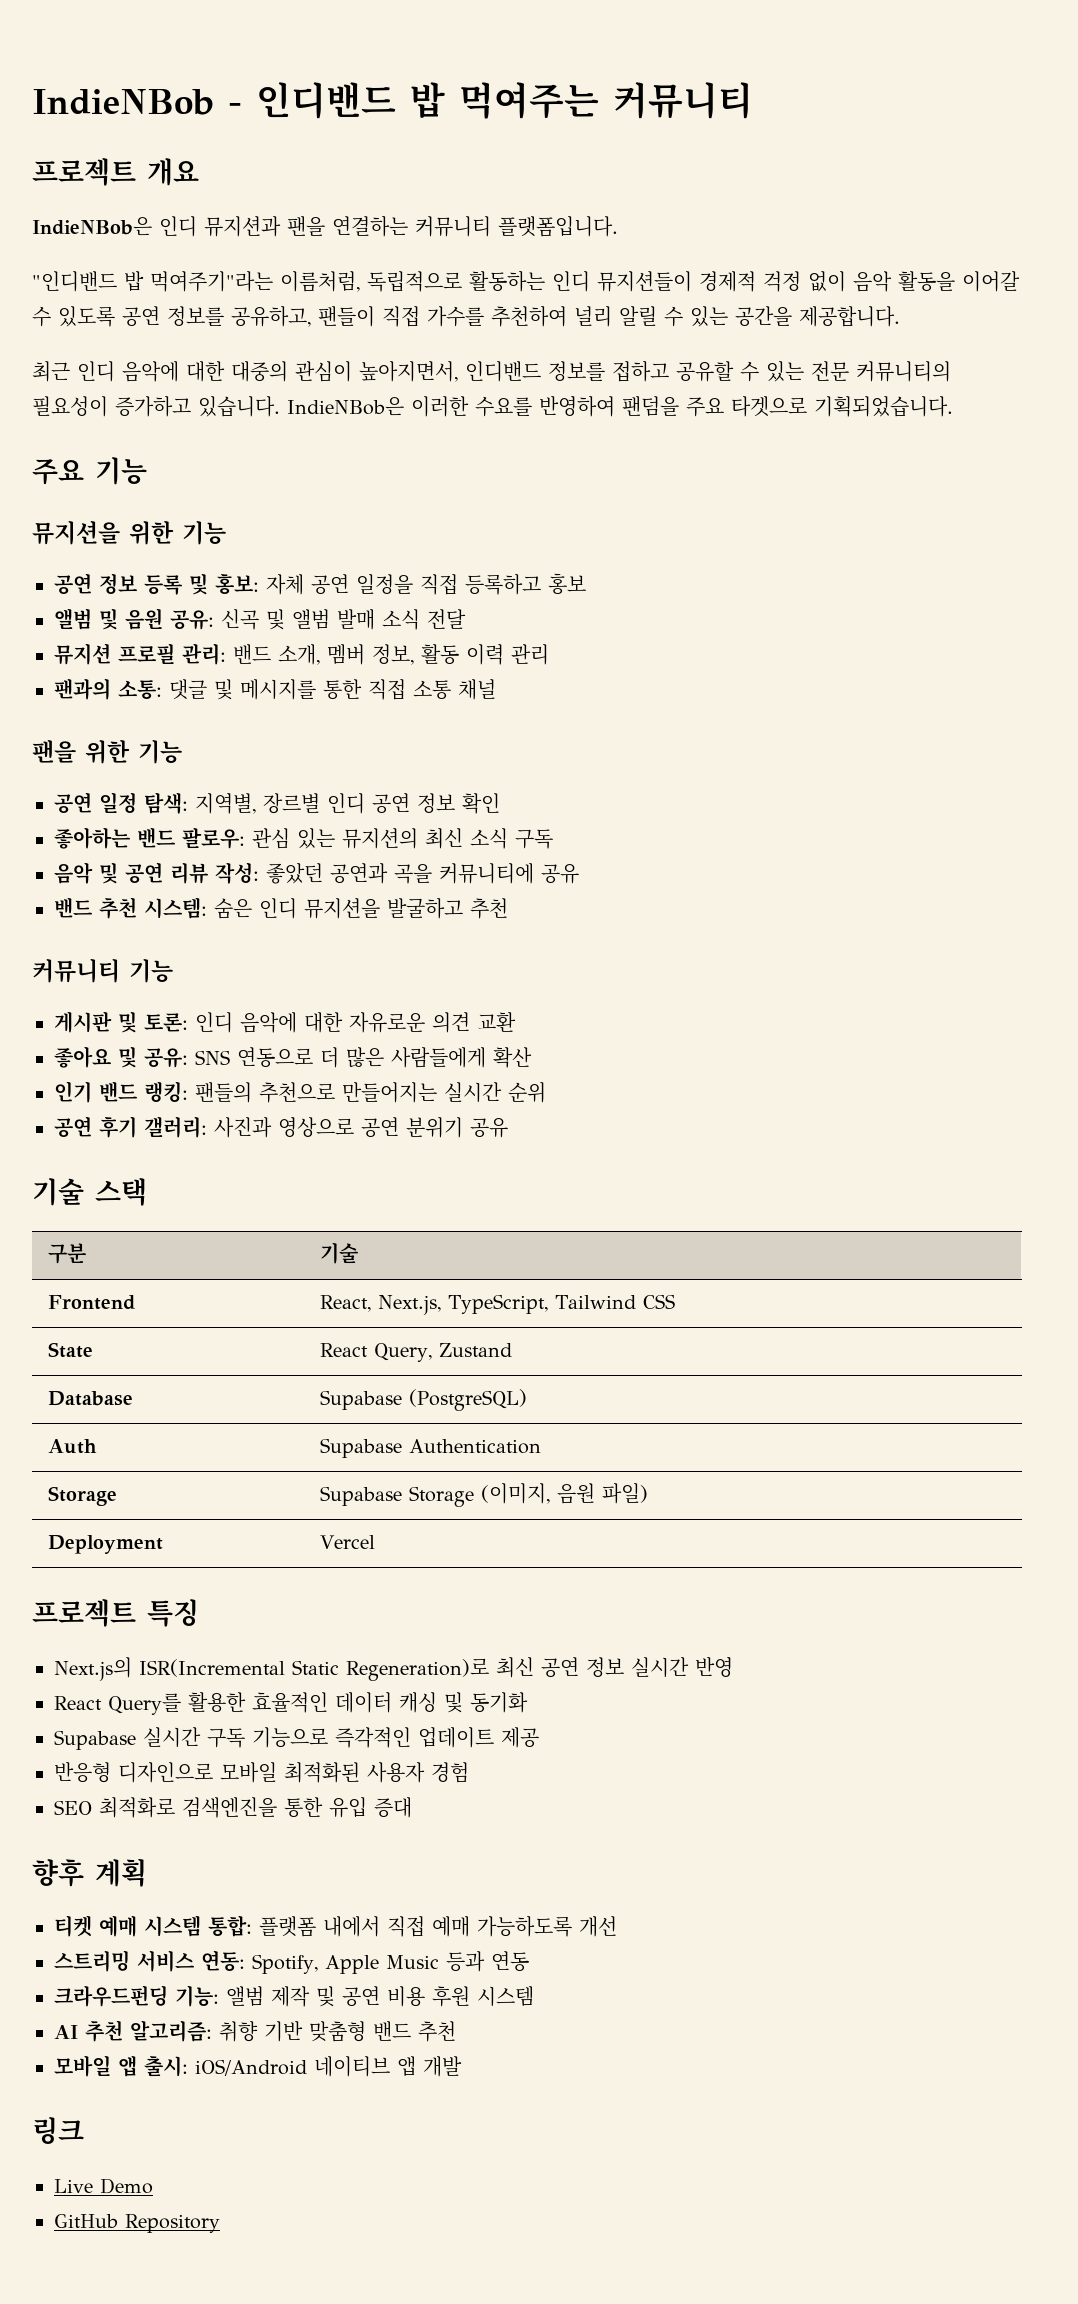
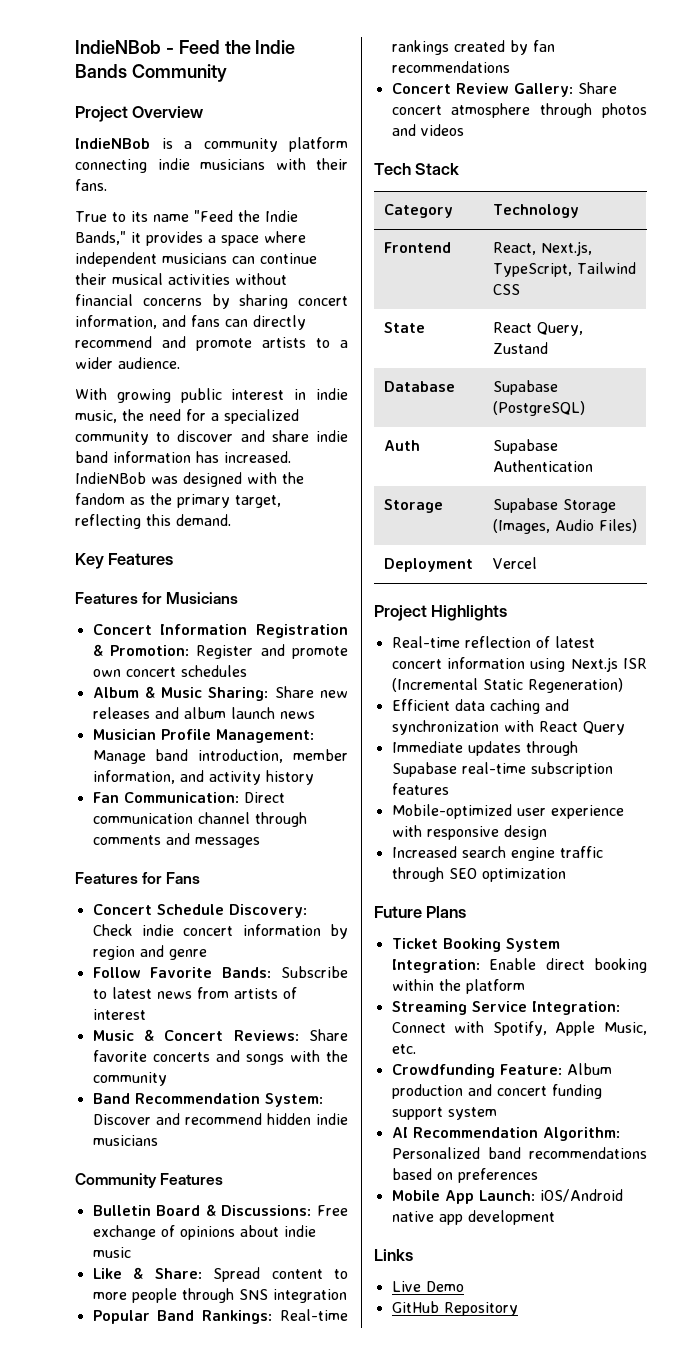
[256,82,753,119] [32,158,199,186] [32,216,618,237] [32,271,1020,292] [32,306,900,327] [32,361,951,382] [32,396,953,417] [32,457,147,485] [32,521,226,545] [54,573,586,595] [54,608,466,630] [54,643,549,665] [54,678,496,700] [32,740,182,764] [54,792,500,814] [54,827,553,849] [54,862,579,884] [54,897,508,919] [32,959,173,983] [54,1011,516,1033] [54,1046,532,1068] [54,1081,546,1103] [54,1116,508,1138] [32,1178,147,1206] [47,1243,86,1264] [319,1242,358,1264] 인디밴드 밥 먹여주는 커뮤니티 // 프로젝트 개요 // IndieNBob은 인디 뮤지션과 팬을 연결하는 커뮤니티 플랫폼입니다. // "인디밴드 밥 먹여주기"라는 이름처럼, 독립적으로 활동하는 인디 뮤지션들이 경제적 걱정 없이 음악 활동을 이어갈 수 있도록 공연 정보를 공유하고, 팬들이 직접 가수를 추천하여 널리 알릴 수 있는 공간을 제공합니다. // 최근 인디 음악에 대한 대중의 관심이 높아지면서, 인디밴드 정보를 접하고 공유할 수 있는 전문 커뮤니티의 필요성이 증가하고 있습니다. IndieNBob은 이러한 수요를 반영하여 팬덤을 주요 타겟으로 기획되었습니다. // 주요 기능 // 뮤지션을 위한 기능 // 공연 정보 등록 및 홍보: 자체 공연 일정을 직접 등록하고 홍보 // 앨범 및 음원 공유: 신곡 및 앨범 발매 소식 전달 // 뮤지션 프로필 관리: 밴드 소개, 멤버 정보, 활동 이력 관리 // 팬과의 소통: 댓글 및 메시지를 통한 직접 소통 채널 // 팬을 위한 기능 // 공연 일정 탐색: 지역별, 장르별 인디 공연 정보 확인 // 좋아하는 밴드 팔로우: 관심 있는 뮤지션의 최신 소식 구독 // 음악 및 공연 리뷰 작성: 좋았던 공연과 곡을 커뮤니티에 공유 // 밴드 추천 시스템: 숨은 인디 뮤지션을 발굴하고 추천 // 커뮤니티 기능 // 게시판 및 토론: 인디 음악에 대한 자유로운 의견 교환 // 좋아요 및 공유: SNS 연동으로 더 많은 사람들에게 확산 // 인기 밴드 랭킹: 팬들의 추천으로 만들어지는 실시간 순위 // 공연 후기 갤러리: 사진과 영상으로 공연 분위기 공유 // 기술 스택 // 구분 | 기술 -> [178,40,296,54] [75,64,227,82] [75,106,204,122] [75,137,348,152] [75,158,348,173] [75,179,107,191] [75,210,298,222] [75,231,306,246] [75,252,317,267] [75,273,287,285] [75,294,348,309] [75,315,306,330] [75,336,348,351] [75,357,180,369] [75,388,348,403] [75,409,299,424] [75,430,348,445] [75,451,291,463] [75,472,304,487] [75,493,281,508] [75,514,231,529] [75,553,174,569] [75,592,239,604] [92,624,348,638] [92,644,348,659] [92,665,247,677] [92,686,348,701] [92,707,315,719] [92,729,314,743] [92,749,348,764] [92,770,314,785] [92,792,285,803] [92,812,307,827] [92,833,260,848] [75,872,201,884] [92,904,307,918] [92,924,348,939] [92,945,207,960] [92,966,348,978] [92,987,297,999] [92,1009,146,1020] [92,1029,348,1041] [92,1050,349,1065] [92,1072,167,1086] [92,1093,323,1107] [92,1113,348,1125] [92,1135,158,1146] [75,1173,224,1188] [92,1204,348,1216] [92,1225,316,1240] [92,1247,131,1258] [92,1267,348,1282] [92,1288,347,1303] [92,1309,348,1324] [391,40,555,55] [391,61,510,73] [391,82,617,97] [391,103,647,118] [391,124,464,136] [374,163,460,175] [383,204,453,218] [492,204,579,218] Feed the Indie Bands Community // Project Overview // IndieNBob is a community platform connecting indie musicians with their fans. // True to its name "Feed the Indie Bands," it provides a space where independent musicians can continue their musical activities without financial concerns by sharing concert information, and fans can directly recommend and promote artists to a wider audience. // With growing public interest in indie music, the need for a specialized community to discover and share indie band information has increased. IndieNBob was designed with the fandom as the primary target, reflecting this demand. // Key Features // Features for Musicians // Concert Information Registration & Promotion: Register and promote own concert schedules // Album & Music Sharing: Share new releases and album launch news // Musician Profile Management: Manage band introduction, member information, and activity history // Fan Communication: Direct communication channel through comments and messages // Features for Fans // Concert Schedule Discovery: Check indie concert information by region and genre // Follow Favorite Bands: Subscribe to latest news from artists of interest // Music & Concert Reviews: Share favorite concerts and songs with the community // Band Recommendation System: Discover and recommend hidden indie musicians // Community Features // Bulletin Board & Discussions: Free exchange of opinions about indie music // Like & Share: Spread content to more people through SNS integration // Popular Band Rankings: Real-time rankings created by fan recommendations // Concert Review Gallery: Share concert atmosphere through photos and videos // Tech Stack // Category | Technology
[480,1483,648,1504] (이미지, 음원 파일) -> [492,519,637,534] (Images, Audio Files)
[32,1599,199,1627] [54,1657,733,1681] [54,1692,528,1715] [54,1727,539,1750] [54,1762,469,1783] [54,1797,412,1818] [32,1858,147,1887] [54,1915,617,1937] [54,1950,529,1974] [54,1985,534,2007] [54,2020,456,2042] [54,2055,462,2077] [32,2117,84,2144] 프로젝트 특징 // Next.js의 ISR(Incremental Static Regeneration)로 최신 공연 정보 실시간 반영 // React Query를 활용한 효율적인 데이터 캐싱 및 동기화 // Supabase 실시간 구독 기능으로 즉각적인 업데이트 제공 // 반응형 디자인으로 모바일 최적화된 사용자 경험 // SEO 최적화로 검색엔진을 통한 유입 증대 // 향후 계획 // 티켓 예매 시스템 통합: 플랫폼 내에서 직접 예매 가능하도록 개선 // 스트리밍 서비스 연동: Spotify, Apple Music 등과 연동 // 크라우드펀딩 기능: 앨범 제작 및 공연 비용 후원 시스템 // AI 추천 알고리즘: 취향 기반 맞춤형 밴드 추천 // 모바일 앱 출시: iOS/Android 네이티브 앱 개발 // 링크 -> [374,605,508,621] [391,636,595,648] [391,657,647,672] [391,678,623,693] [391,699,569,714] [391,720,625,735] [391,741,578,756] [391,762,613,777] [391,783,449,795] [391,804,624,819] [391,825,547,840] [391,846,603,861] [391,867,566,882] [374,906,467,918] [391,938,560,952] [391,958,647,973] [391,979,525,994] [391,1001,620,1015] [391,1021,647,1036] [391,1044,416,1054] [391,1063,612,1078] [391,1084,602,1099] [391,1107,497,1120] [391,1127,620,1141] [391,1147,647,1159] [391,1168,538,1183] [391,1189,623,1204] [391,1210,555,1225] [374,1249,413,1261] Project Highlights // Real-time reflection of latest concert information using Next.js ISR (Incremental Static Regeneration) // Efficient data caching and synchronization with React Query // Immediate updates through Supabase real-time subscription features // Mobile-optimized user experience with responsive design // Increased search engine traffic through SEO optimization // Future Plans // Ticket Booking System Integration: Enable direct booking within the platform // Streaming Service Integration: Connect with Spotify, Apple Music, etc. // Crowdfunding Feature: Album production and concert funding support system // AI Recommendation Algorithm: Personalized band recommendations based on preferences // Mobile App Launch: iOS/Android native app development // Links

